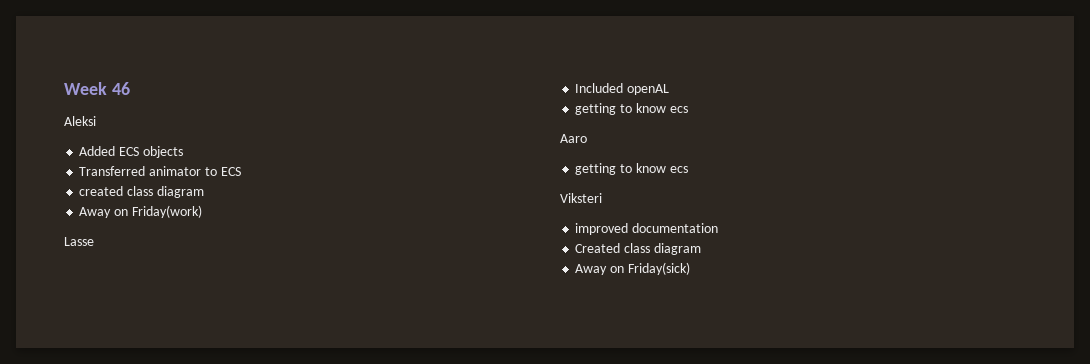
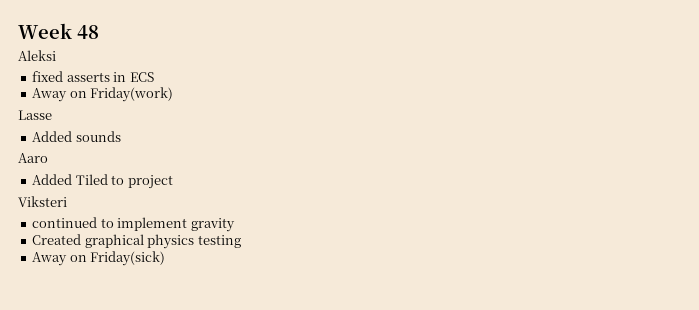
[111,82,130,95] 46 -> [77,25,99,39] 48
[79,146,183,158] [79,166,241,176] [79,186,204,198] [79,205,202,218] [64,237,94,246] [575,83,670,95] [575,103,688,115] [560,134,587,143] [575,163,688,175] [560,193,602,203] [575,223,719,235] [575,243,701,255] Added ECS objects // Transferred animator to ECS // created class diagram // Away on Friday(work) // Lasse // Included openAL // getting to know ecs // Aaro // getting to know ecs // Viksteri // improved documentation // Created class diagram -> [32,71,154,82] [32,87,174,102] [18,110,52,120] [32,131,121,142] [18,153,48,163] [32,174,173,189] [18,196,67,207] [32,217,235,232] [32,234,241,249] fixed asserts in ECS // Away on Friday(work) // Lasse // Added sounds // Aaro // Added Tiled to project // Viksteri // continued to implement gravity // Created graphical physics testing

